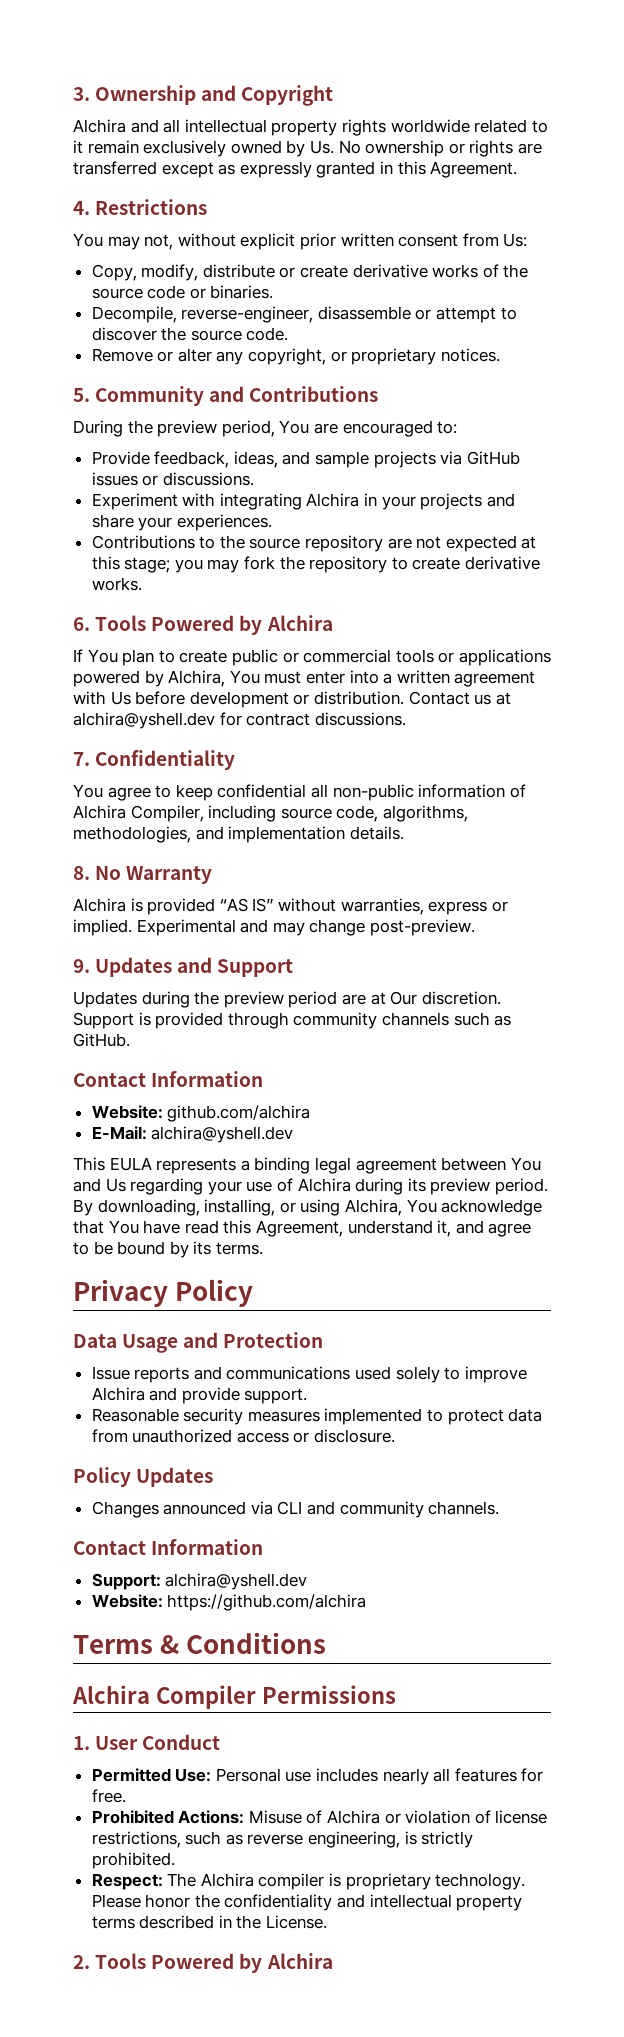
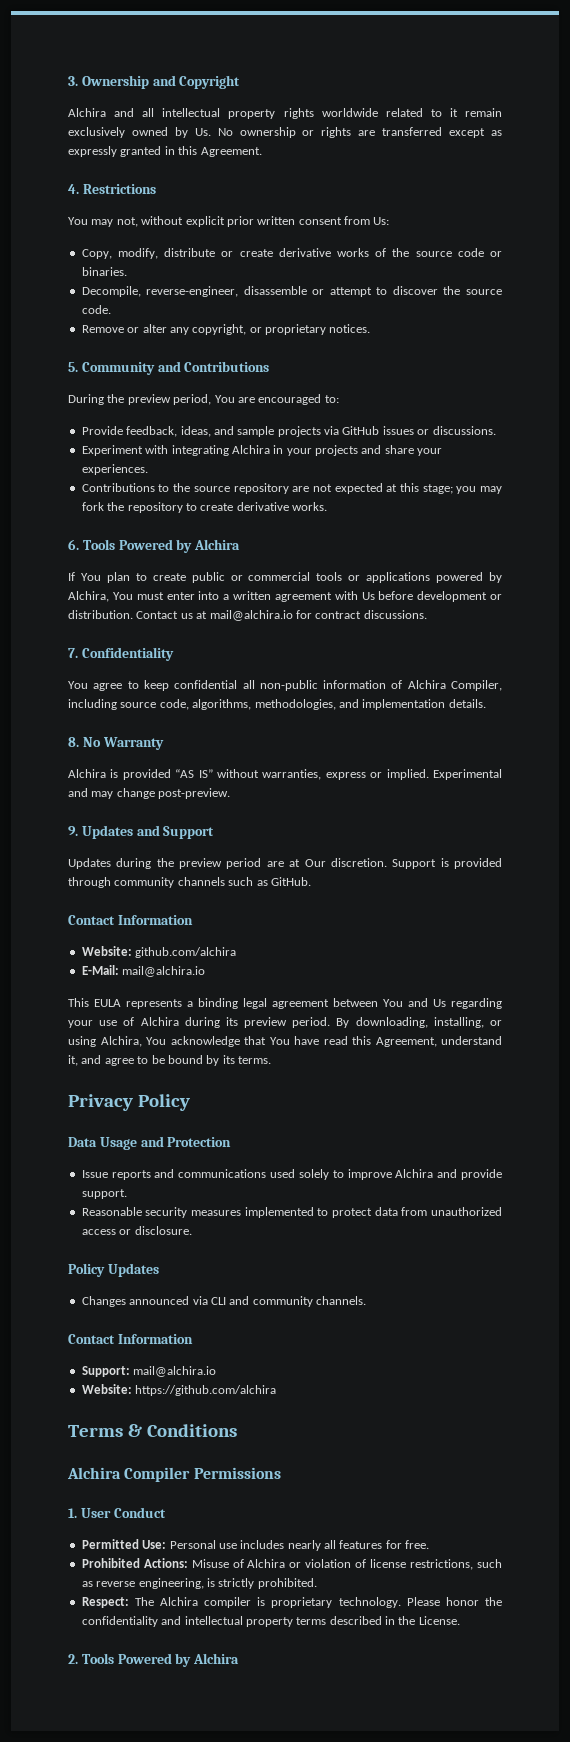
[73,712,215,729] alchira@yshell.dev -> [209,610,293,621] mail@alchira.io
[151,1126,294,1143] alchira@yshell.dev -> [122,966,206,977] mail@alchira.io
[165,1573,308,1590] alchira@yshell.dev -> [133,1366,217,1377] mail@alchira.io

